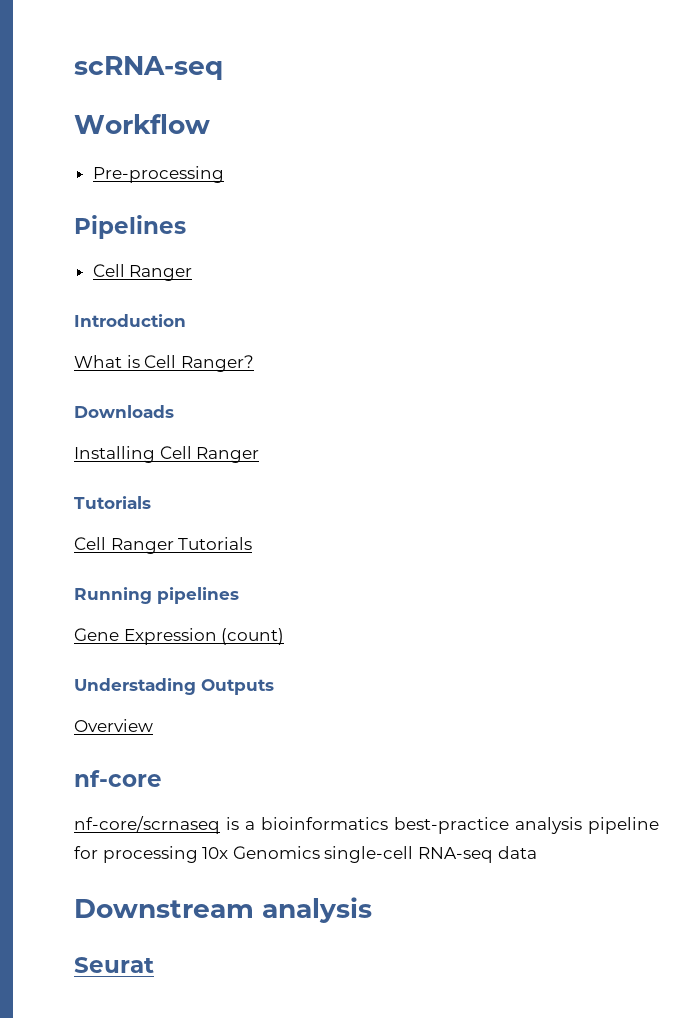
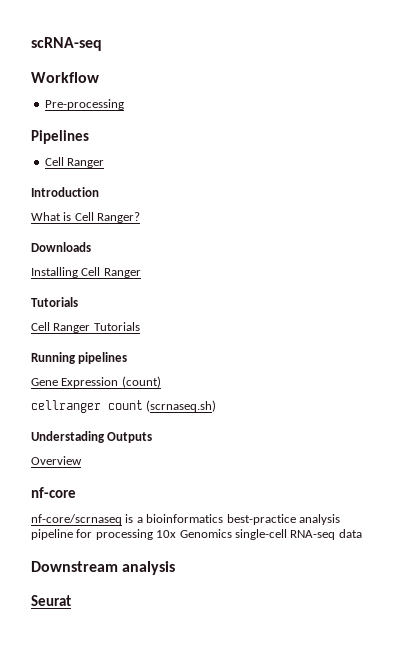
(285, 636) none -> [31,400,217,413] // cellranger count (scrnaseq.sh)

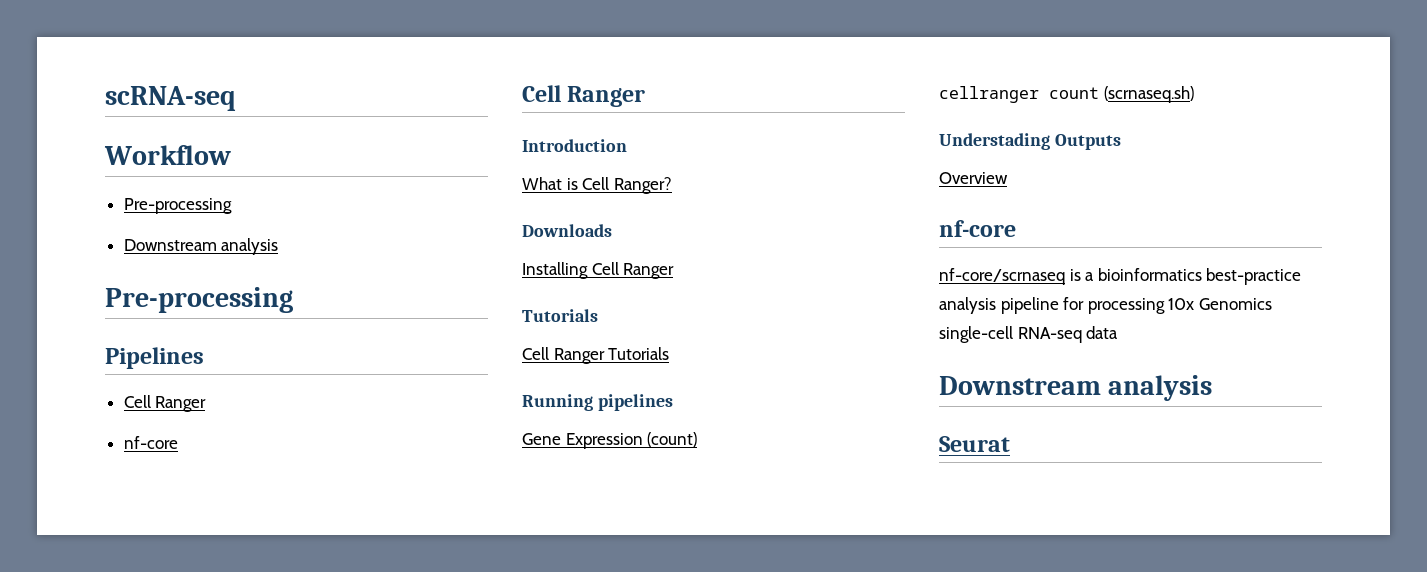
(124, 104) none -> [123,238,279,255] [105,287,293,313] // Downstream analysis // Pre-processing
(105, 163) none -> [123,436,178,449] [522,85,646,107] // nf-core // Cell Ranger

